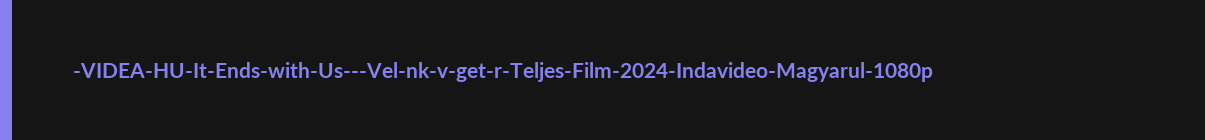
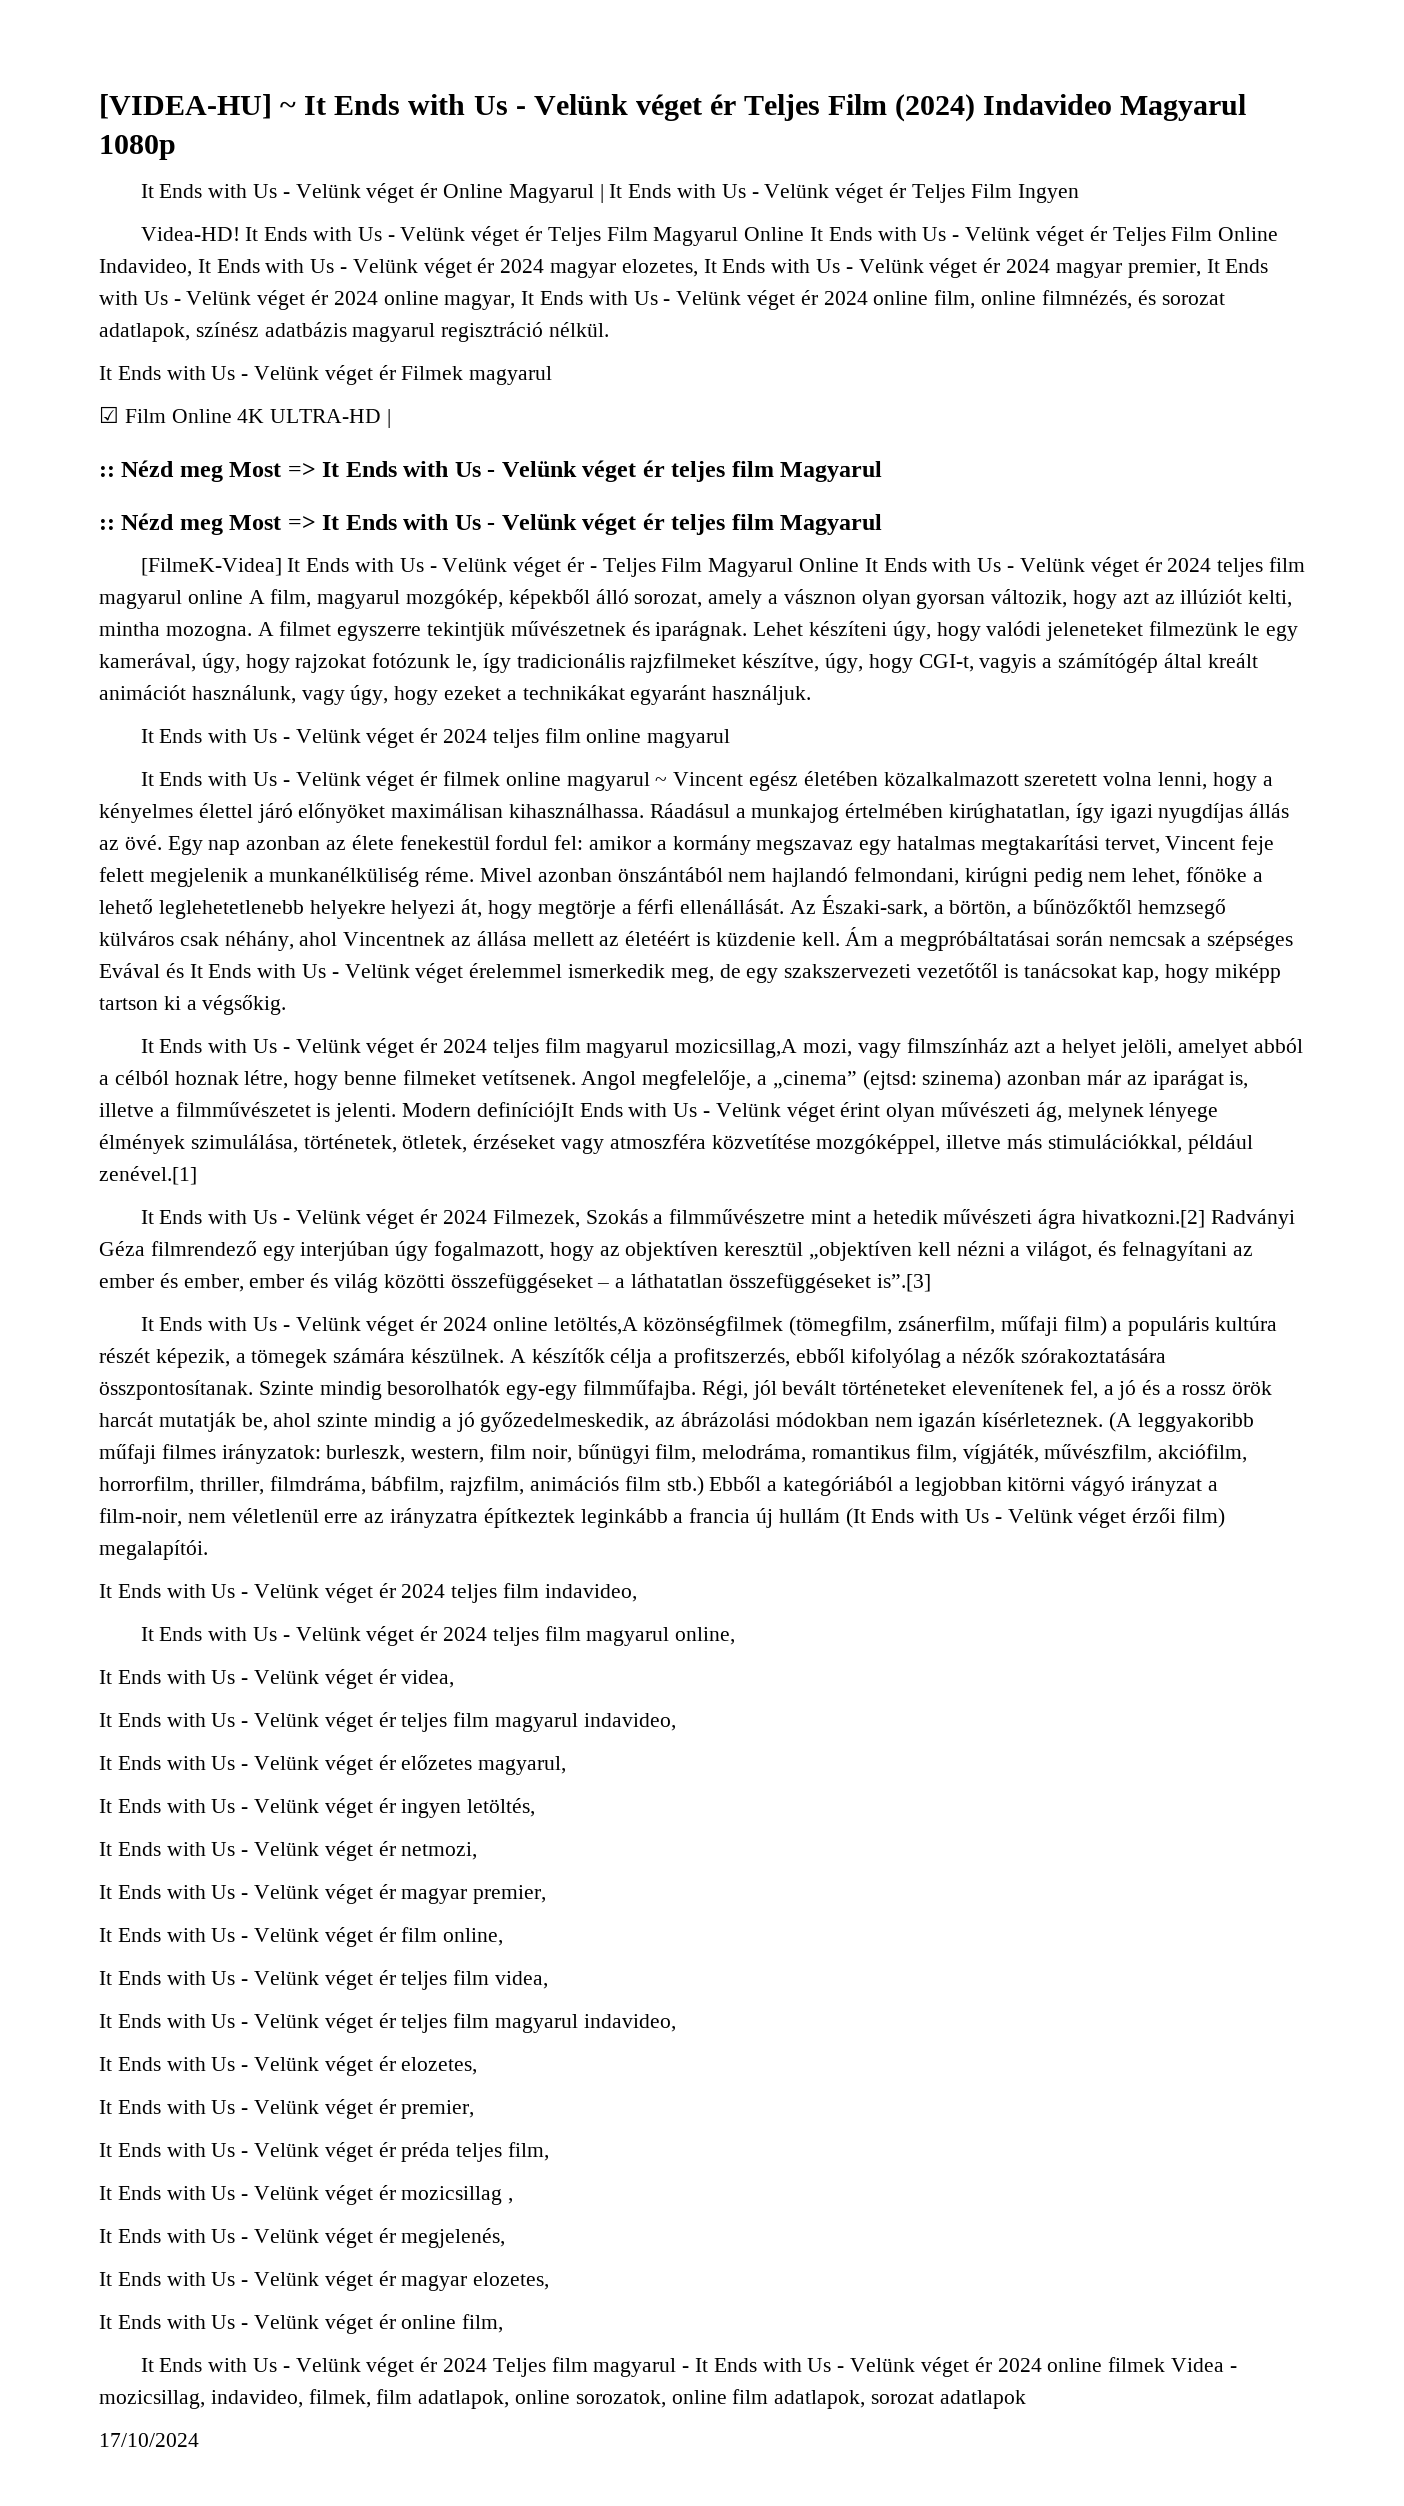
[73,62,933,82] -VIDEA-HU-It-Ends-with-Us---Vel-nk-v-get-r-Teljes-Film-2024-Indavideo-Magyarul-1080p -> [99,94,1247,122] [99,135,176,160] [140,183,1079,203] [140,226,1279,246] [99,258,1269,278] [99,290,1225,310] [99,322,610,342] [99,365,553,385] [99,406,392,428] [99,460,883,482] [99,513,883,535] [140,557,1305,577] [99,589,1293,609] [99,621,1298,641] [99,653,1258,673] [99,685,812,705] [140,728,731,748] [140,771,1273,791] [99,803,1290,823] [99,835,1275,855] [99,867,1263,887] [99,895,1226,919] [99,927,1294,951] [99,963,1282,983] [99,995,287,1015] [140,1038,1303,1058] [99,1070,1249,1090] [99,1102,1219,1122] [99,1134,1253,1154] [99,1166,197,1185] [140,1209,1295,1229] [99,1241,1253,1261] [99,1273,931,1293] [140,1316,1278,1336] [99,1348,1167,1368] [99,1380,1272,1400] [99,1412,1254,1432] [99,1444,1248,1464] [99,1476,1218,1496] [99,1508,1226,1528] [99,1540,208,1560] [99,1583,637,1603] [140,1626,736,1646] [99,1669,455,1689] [99,1712,676,1732] [99,1755,567,1775] [99,1798,536,1818] [99,1841,478,1861] [99,1884,547,1904] [99,1927,504,1947] [99,1970,549,1990] [99,2013,676,2033] [99,2056,478,2076] [99,2099,475,2119] [99,2142,550,2162] [99,2185,514,2205] [99,2228,506,2248] [99,2271,550,2291] [99,2314,504,2334] [140,2357,1237,2377] [99,2389,1026,2409] [99,2433,199,2447] [VIDEA-HU] ~ It Ends with Us - Velünk véget ér Teljes Film (2024) Indavideo Magyarul 1080p // It Ends with Us - Velünk véget ér Online Magyarul | It Ends with Us - Velünk véget ér Teljes Film Ingyen // Videa-HD! It Ends with Us - Velünk véget ér Teljes Film Magyarul Online It Ends with Us - Velünk véget ér Teljes Film Online Indavideo, It Ends with Us - Velünk véget ér 2024 magyar elozetes, It Ends with Us - Velünk véget ér 2024 magyar premier, It Ends with Us - Velünk véget ér 2024 online magyar, It Ends with Us - Velünk véget ér 2024 online film, online filmnézés, és sorozat adatlapok, színész adatbázis magyarul regisztráció nélkül. // It Ends with Us - Velünk véget ér Filmek magyarul // ☑ Film Online 4K ULTRA-HD | // :: Nézd meg Most => It Ends with Us - Velünk véget ér teljes film Magyarul // :: Nézd meg Most => It Ends with Us - Velünk véget ér teljes film Magyarul // [FilmeK-Videa] It Ends with Us - Velünk véget ér - Teljes Film Magyarul Online It Ends with Us - Velünk véget ér 2024 teljes film magyarul online A film, magyarul mozgókép, képekből álló sorozat, amely a vásznon olyan gyorsan változik, hogy azt az illúziót kelti, mintha mozogna. A filmet egyszerre tekintjük művészetnek és iparágnak. Lehet készíteni úgy, hogy valódi jeleneteket filmezünk le egy kamerával, úgy, hogy rajzokat fotózunk le, így tradicionális rajzfilmeket készítve, úgy, hogy CGI-t, vagyis a számítógép által kreált animációt használunk, vagy úgy, hogy ezeket a technikákat egyaránt használjuk. // It Ends with Us - Velünk véget ér 2024 teljes film online magyarul // It Ends with Us - Velünk véget ér filmek online magyarul ~ Vincent egész életében közalkalmazott szeretett volna lenni, hogy a kényelmes élettel járó előnyöket maximálisan kihasználhassa. Ráadásul a munkajog értelmében kirúghatatlan, így igazi nyugdíjas állás az övé. Egy nap azonban az élete fenekestül fordul fel: amikor a kormány megszavaz egy hatalmas megtakarítási tervet, Vincent feje felett megjelenik a munkanélküliség réme. Mivel azonban önszántából nem hajlandó felmondani, kirúgni pedig nem lehet, főnöke a lehető leglehetetlenebb helyekre helyezi át, hogy megtörje a férfi ellenállását. Az Északi-sark, a börtön, a bűnözőktől hemzsegő külváros csak néhány, ahol Vincentnek az állása mellett az életéért is küzdenie kell. Ám a megpróbáltatásai során nemcsak a szépséges Evával és It Ends with Us - Velünk véget érelemmel ismerkedik meg, de egy szakszervezeti vezetőtől is tanácsokat kap, hogy miképp tartson ki a végsőkig. // It Ends with Us - Velünk véget ér 2024 teljes film magyarul mozicsillag,A mozi, vagy filmszínház azt a helyet jelöli, amelyet abból a célból hoznak létre, hogy benne filmeket vetítsenek. Angol megfelelője, a „cinema” (ejtsd: szinema) azonban már az iparágat is, illetve a filmművészetet is jelenti. Modern definíciójIt Ends with Us - Velünk véget érint olyan művészeti ág, melynek lényege élmények szimulálása, történetek, ötletek, érzéseket vagy atmoszféra közvetítése mozgóképpel, illetve más stimulációkkal, például zenével.[1] // It Ends with Us - Velünk véget ér 2024 Filmezek, Szokás a filmművészetre mint a hetedik művészeti ágra hivatkozni.[2] Radványi Géza filmrendező egy interjúban úgy fogalmazott, hogy az objektíven keresztül „objektíven kell nézni a világot, és felnagyítani az ember és ember, ember és világ közötti összefüggéseket – a láthatatlan összefüggéseket is”.[3] // It Ends with Us - Velünk véget ér 2024 online letöltés,A közönségfilmek (tömegfilm, zsánerfilm, műfaji film) a populáris kultúra részét képezik, a tömegek számára készülnek. A készítők célja a profitszerzés, ebből kifolyólag a nézők szórakoztatására összpontosítanak. Szinte mindig besorolhatók egy-egy filmműfajba. Régi, jól bevált történeteket elevenítenek fel, a jó és a rossz örök harcát mutatják be, ahol szinte mindig a jó győzedelmeskedik, az ábrázolási módokban nem igazán kísérleteznek. (A leggyakoribb műfaji filmes irányzatok: burleszk, western, film noir, bűnügyi film, melodráma, romantikus film, vígjáték, művészfilm, akciófilm, horrorfilm, thriller, filmdráma, bábfilm, rajzfilm, animációs film stb.) Ebből a kategóriából a legjobban kitörni vágyó irányzat a film-noir, nem véletlenül erre az irányzatra építkeztek leginkább a francia új hullám (It Ends with Us - Velünk véget érzői film) megalapítói. // It Ends with Us - Velünk véget ér 2024 teljes film indavideo, // It Ends with Us - Velünk véget ér 2024 teljes film magyarul online, // It Ends with Us - Velünk véget ér videa, // It Ends with Us - Velünk véget ér teljes film magyarul indavideo, // It Ends with Us - Velünk véget ér előzetes magyarul, // It Ends with Us - Velünk véget ér ingyen letöltés, // It Ends with Us - Velünk véget ér netmozi, // It Ends with Us - Velünk véget ér magyar premier, // It Ends with Us - Velünk véget ér film online, // It Ends with Us - Velünk véget ér teljes film videa, // It Ends with Us - Velünk véget ér teljes film magyarul indavideo, // It Ends with Us - Velünk véget ér elozetes, // It Ends with Us - Velünk véget ér premier, // It Ends with Us - Velünk véget ér préda teljes film, // It Ends with Us - Velünk véget ér mozicsillag , // It Ends with Us - Velünk véget ér megjelenés, // It Ends with Us - Velünk véget ér magyar elozetes, // It Ends with Us - Velünk véget ér online film, // It Ends with Us - Velünk véget ér 2024 Teljes film magyarul - It Ends with Us - Velünk véget ér 2024 online filmek Videa - mozicsillag, indavideo, filmek, film adatlapok, online sorozatok, online film adatlapok, sorozat adatlapok // 17/10/2024

